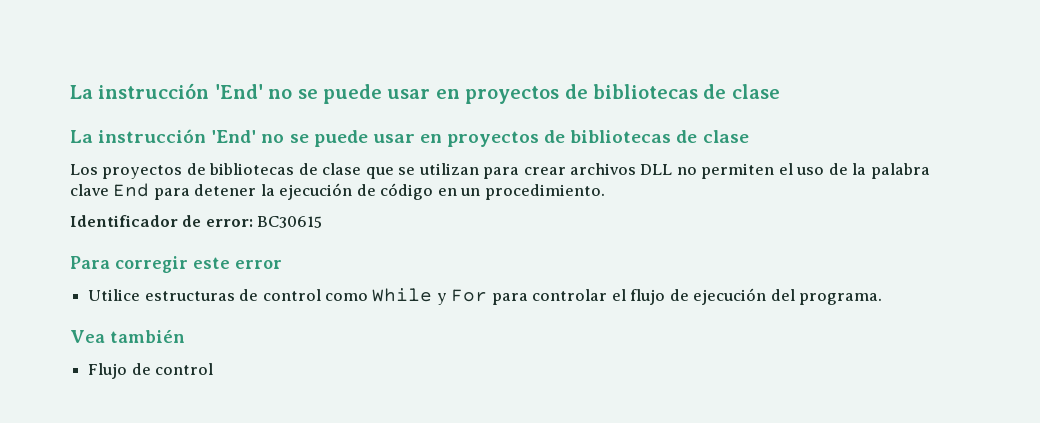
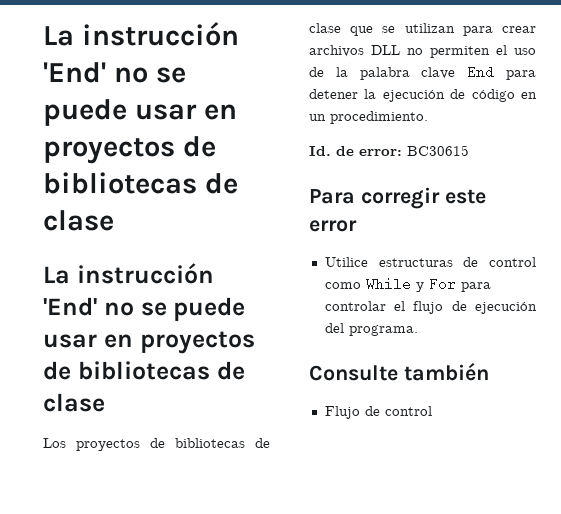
[70,215,178,227] Identificador -> [309,146,331,156] Id.
[70,330,105,343] Vea -> [309,365,398,381] Consulte

